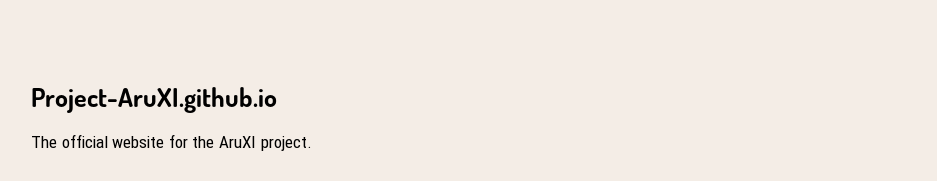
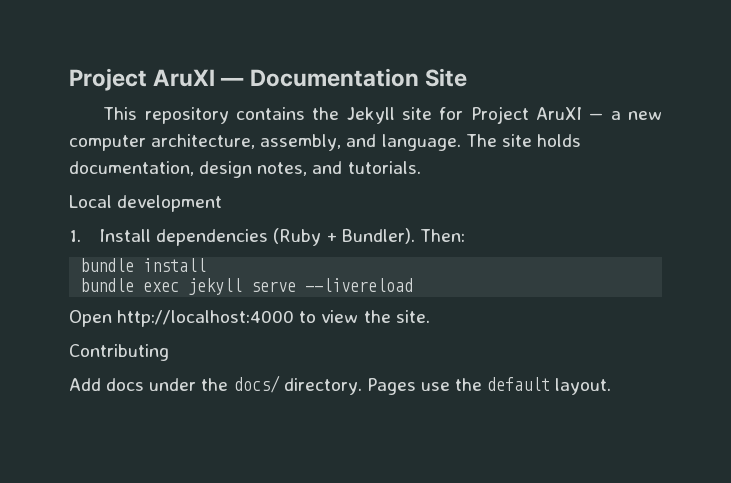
[31,87,277,113] [31,134,312,151] Project-AruXI.github.io // The official website for the AruXI project. -> [69,68,467,91] [103,106,662,124] [69,134,581,151] [69,161,421,178] [69,195,223,212] [69,228,465,246] [80,258,207,272] [80,278,414,295] [69,310,430,327] [69,344,169,361] [69,375,612,395] Project AruXI — Documentation Site // This repository contains the Jekyll site for Project AruXI — a new computer architecture, assembly, and language. The site holds documentation, design notes, and tutorials. // Local development // 1. Install dependencies (Ruby + Bundler). Then: // bundle install // bundle exec jekyll serve --livereload // Open http://localhost:4000 to view the site. // Contributing // Add docs under the docs/ directory. Pages use the default layout.

